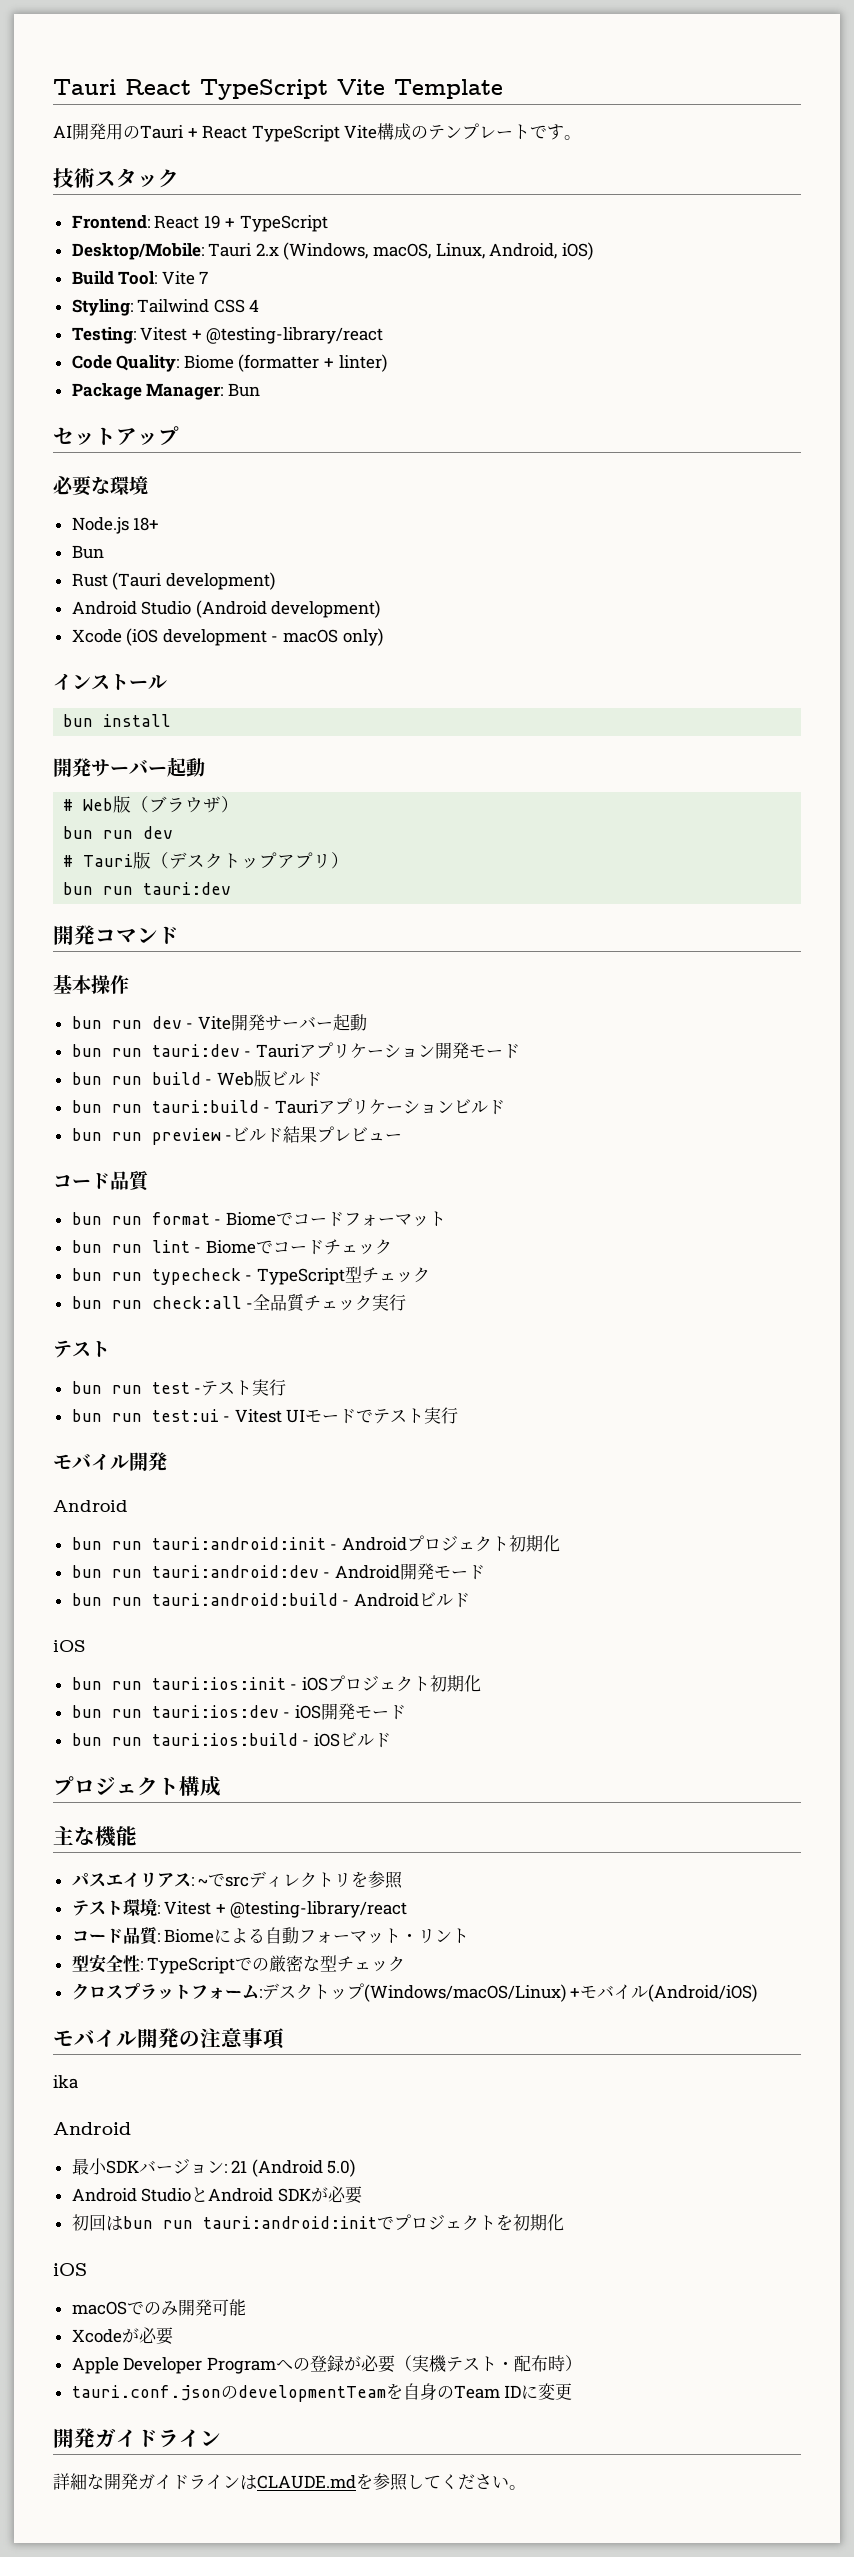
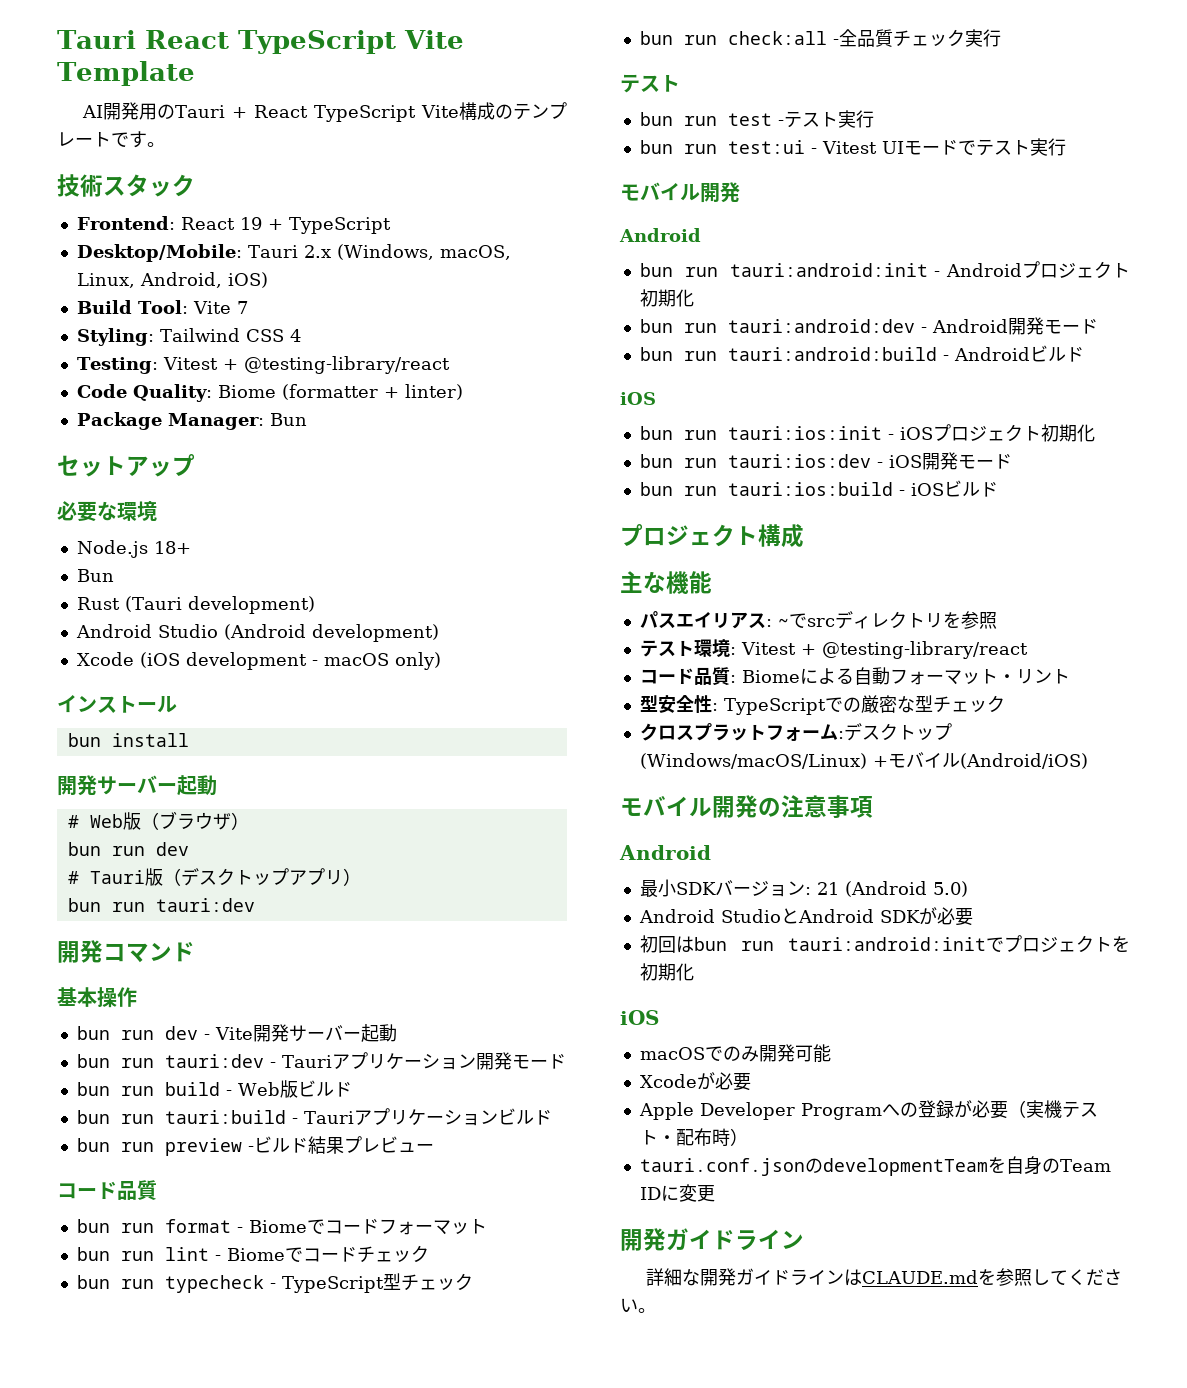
[53,2075,78,2089] // ika -> (873, 807) none

